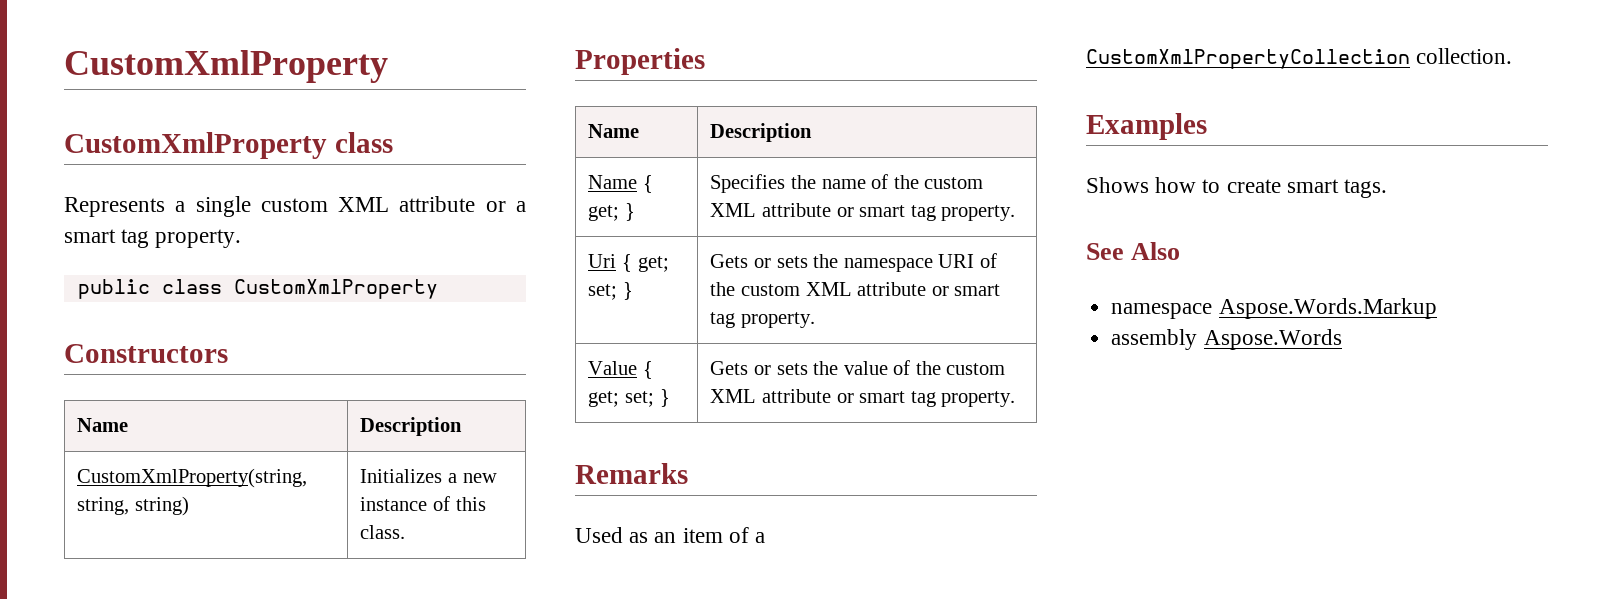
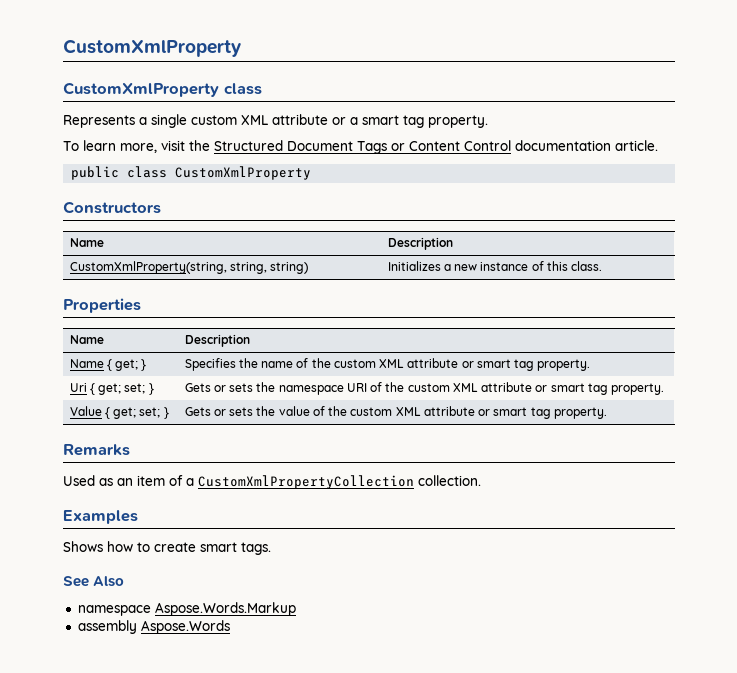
(242, 238) none -> [63,140,658,154] // To learn more, visit the Structured Document Tags or Content Control documentation article.

